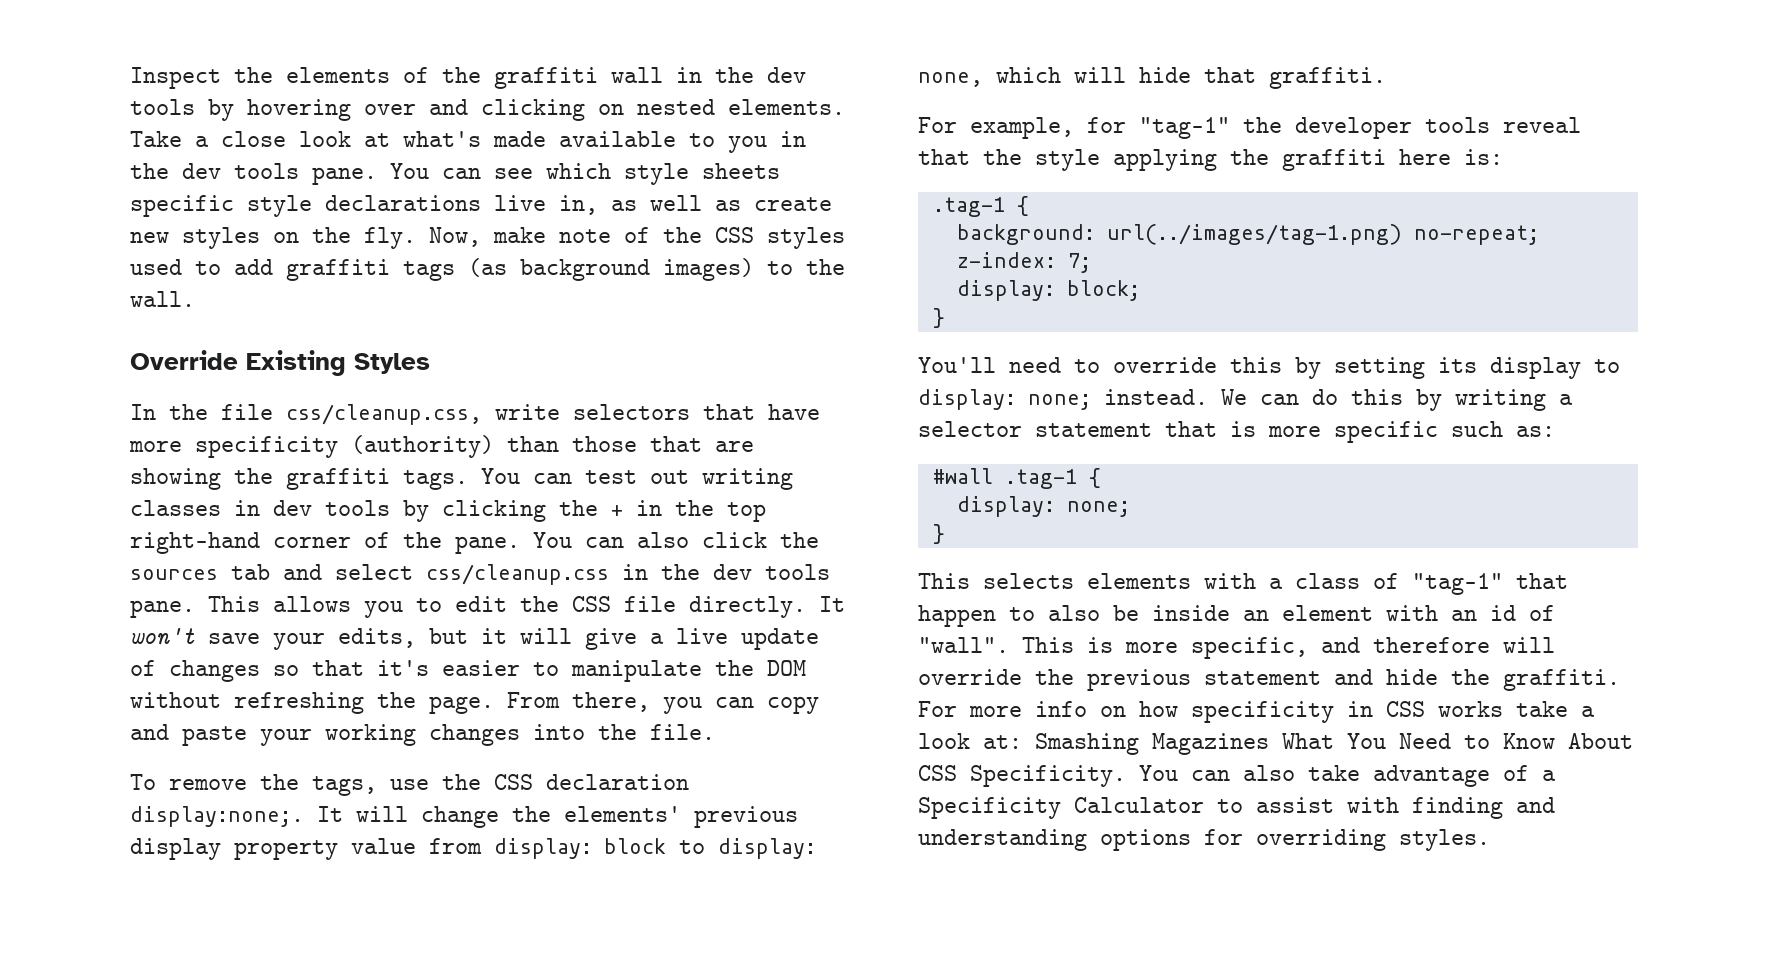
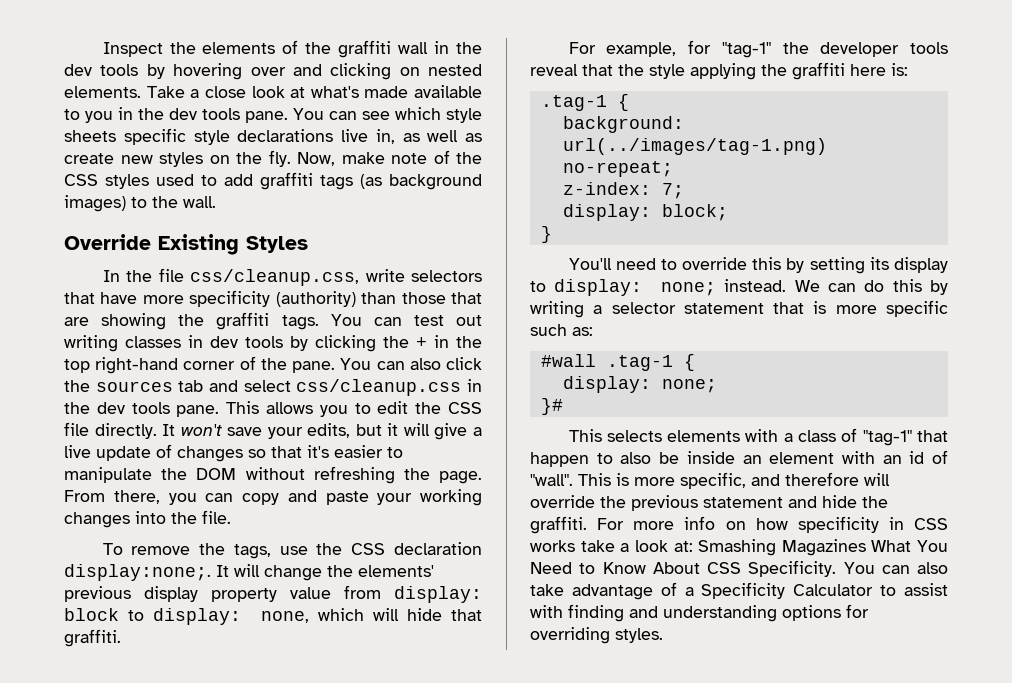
[932,524,945,544] } -> [540,398,563,415] }#

